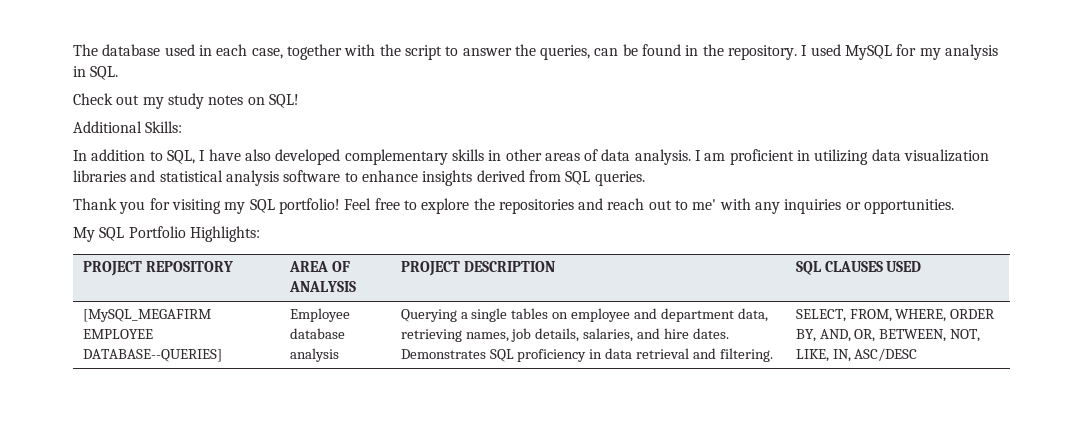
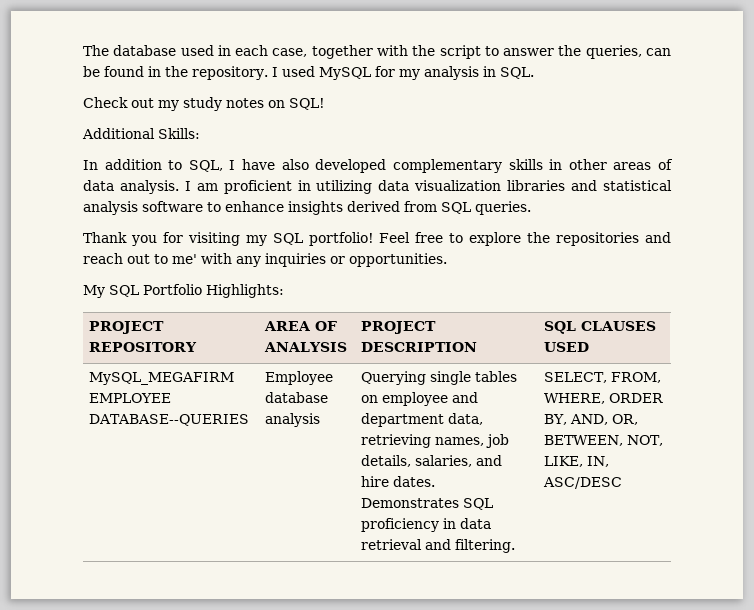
[82,309,211,322] [82,329,153,339] [82,349,222,362] [MySQL_MEGAFIRM EMPLOYEE DATABASE--QUERIES] -> [89,372,235,385] [89,393,172,403] [89,414,250,426] MySQL_MEGAFIRM EMPLOYEE DATABASE--QUERIES
[460,312,468,319] a -> (427, 378) none

